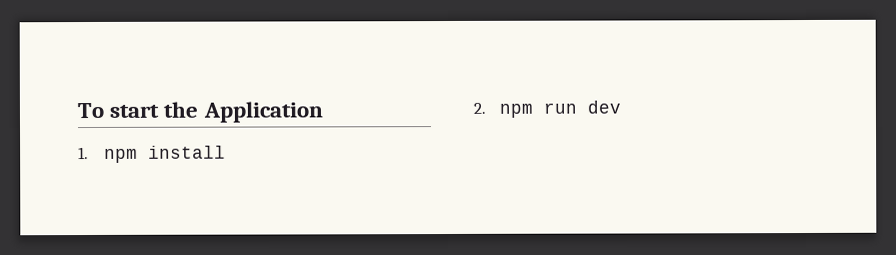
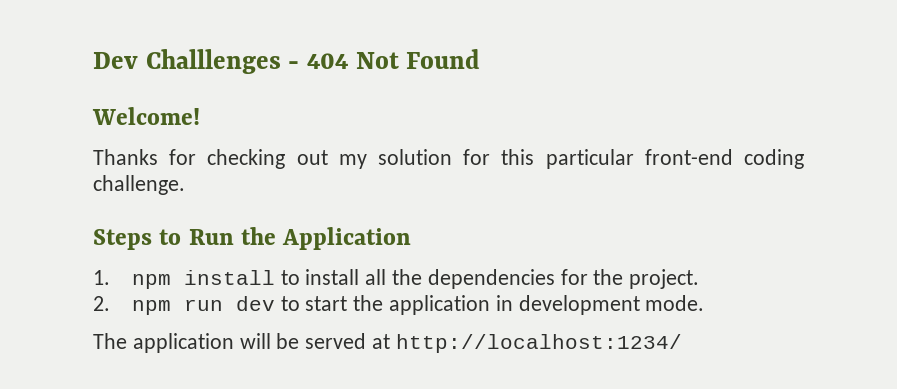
[77,102,160,119] To start -> [93,49,481,74] [92,107,200,125] [93,149,804,169] [93,175,185,195] [93,229,234,250] Dev Challlenges - 404 Not Found // Welcome! // Thanks for checking out my solution for this particular front-end coding challenge. // Steps to Run
[473,100,622,118] // 2. npm run dev -> [280,269,700,289] [93,295,705,315] [93,333,682,353] to install all the dependencies for the project. // 2. npm run dev to start the application in development mode. // The application will be served at http://localhost:1234/

